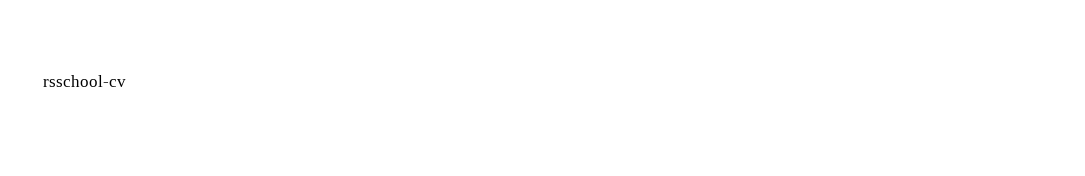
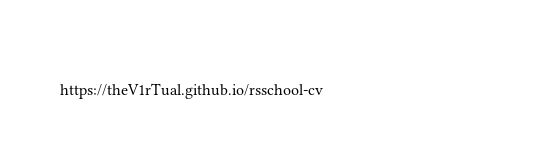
[43,75,126,87] rsschool-cv -> [60,83,323,99] https://theV1rTual.github.io/rsschool-cv

